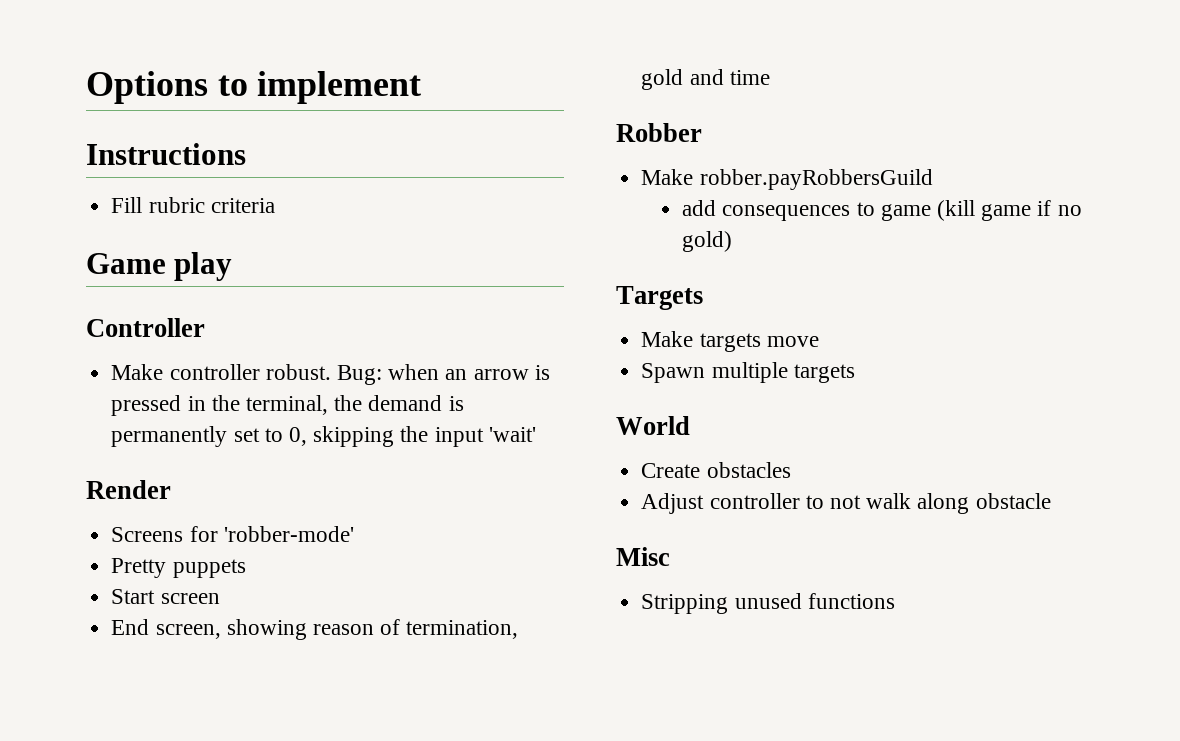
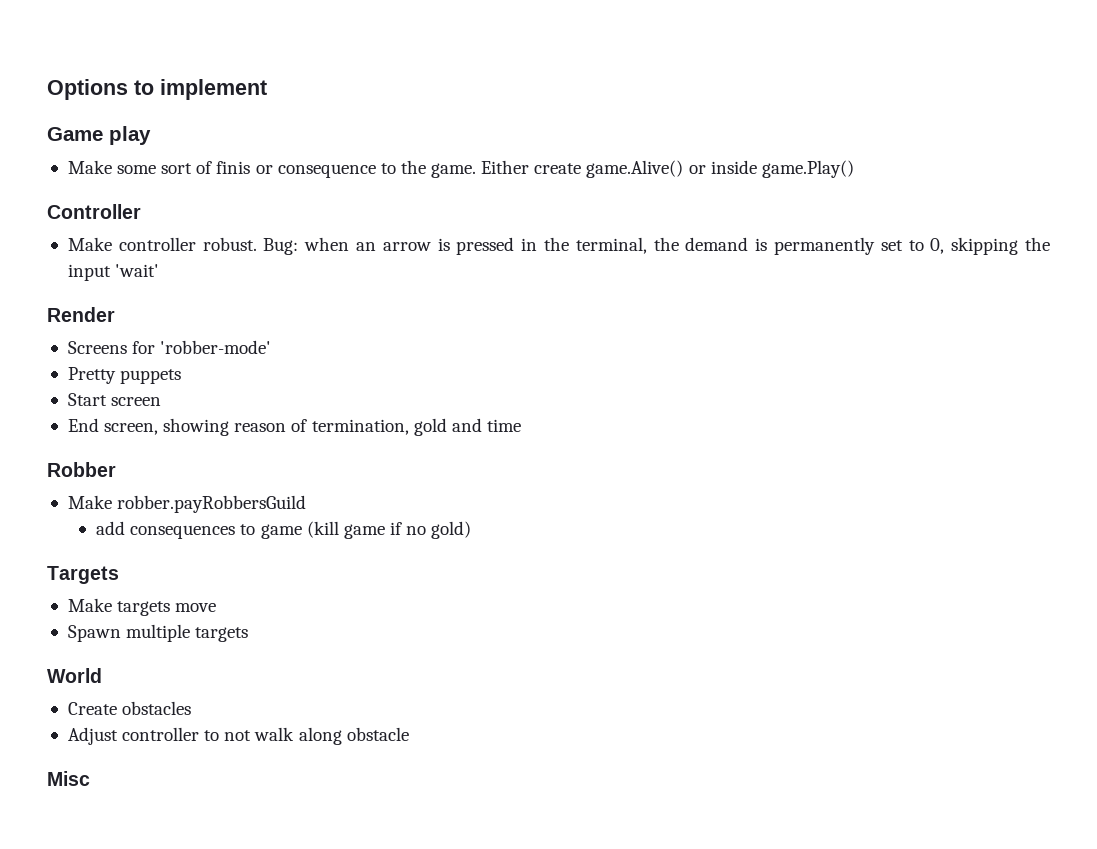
[86,143,246,165] [111,197,275,213] [86,252,233,281] Instructions // Fill rubric criteria // Game play -> [47,126,151,145] [67,160,854,178] Game play // Make some sort of finis or consequence to the game. Either create game.Alive() or inside game.Play()
[641,593,895,614] // Stripping unused functions -> (90, 778) none

